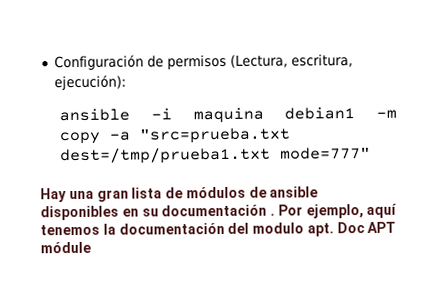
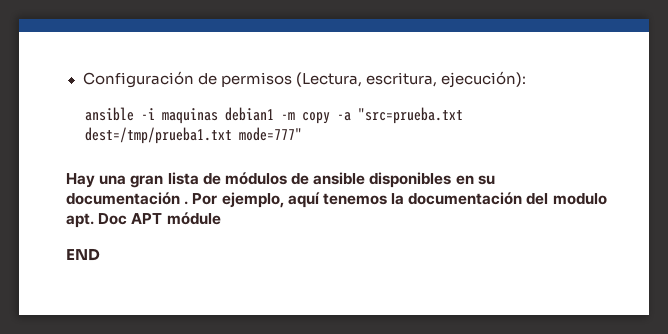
[192,107,264,124] maquina -> [162,108,219,124] maquinas
(91, 247) none -> [66,248,100,261] // END

